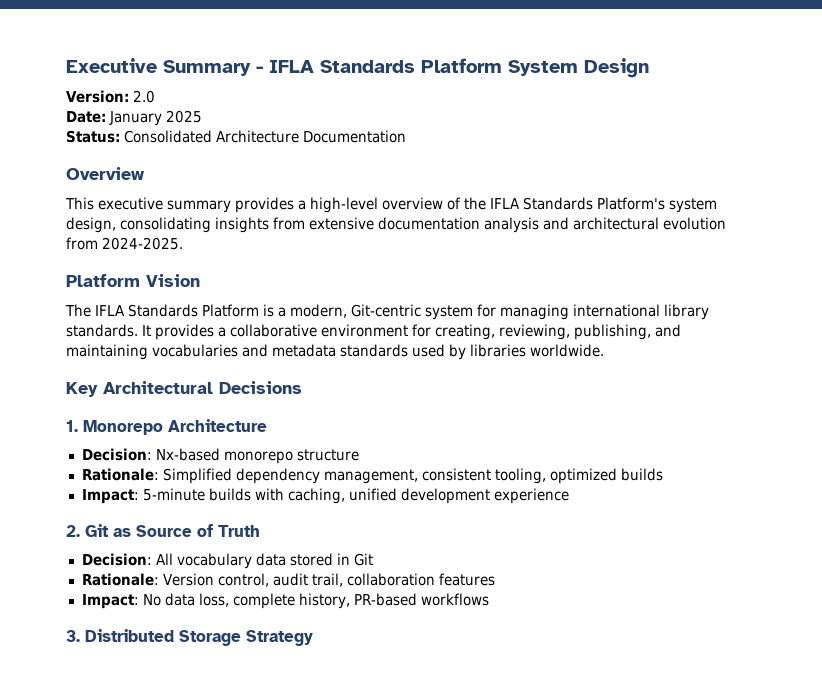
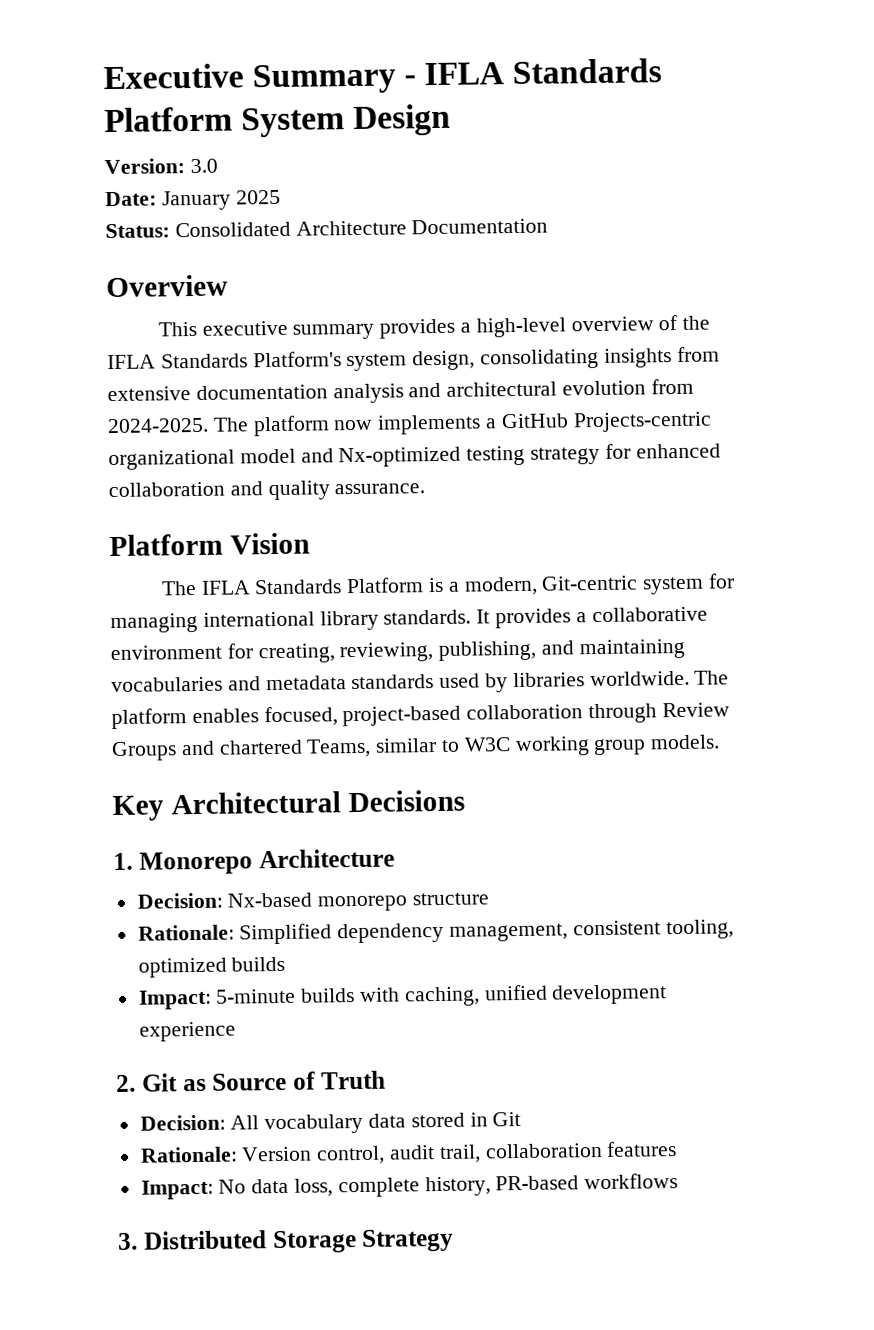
[133,90,155,103] 2.0 -> [189,158,218,174] 3.0
(183, 243) none -> [212,411,712,437] [108,443,721,471] [108,480,426,501] The platform now implements a GitHub Projects-centric organizational model and Nx-optimized testing strategy for enhanced collaboration and quality assurance.
(604, 350) none -> [694,670,730,685] [111,702,730,730] [111,734,721,762] The platform enables focused, project-based collaboration through Review Groups and chartered Teams, similar to W3C working group models.

